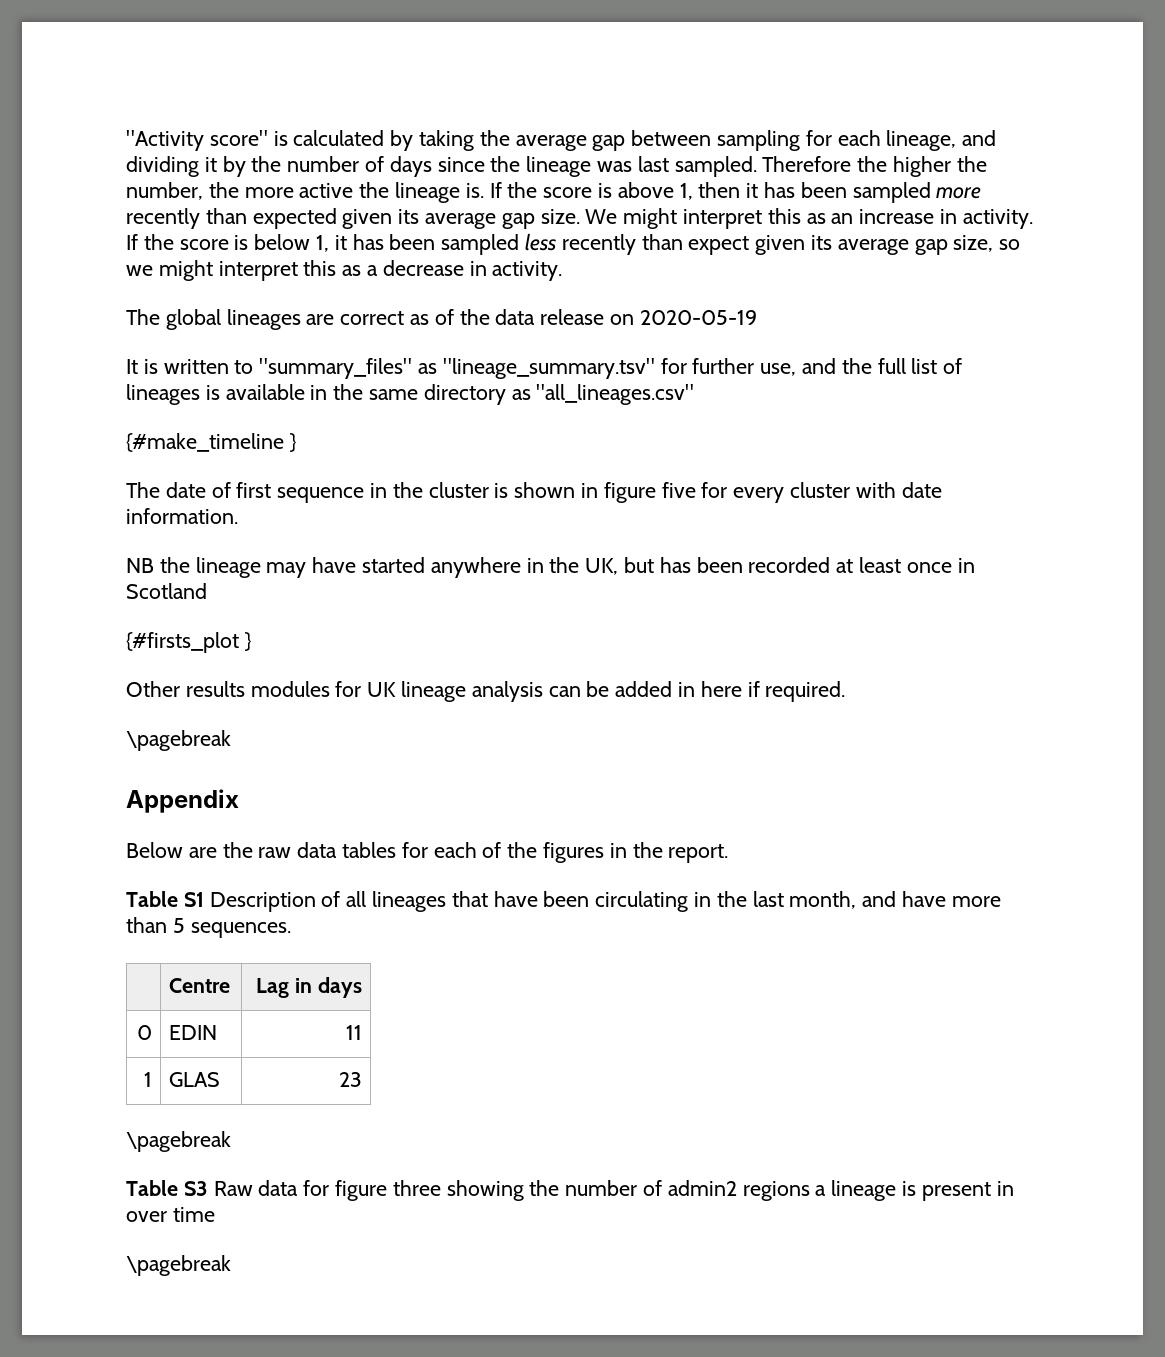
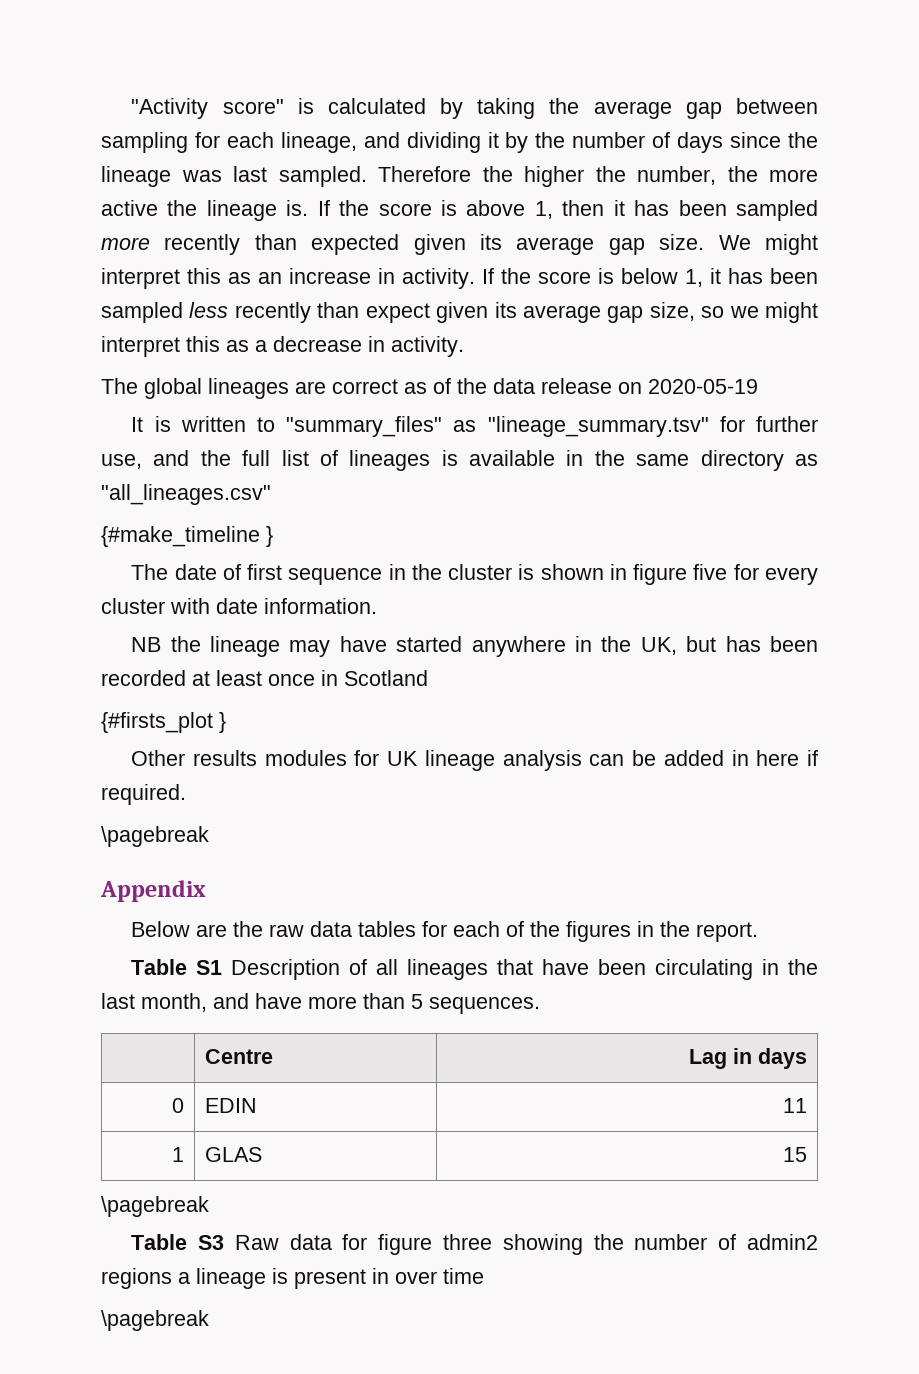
[338,1072,362,1087] 23 -> [782,1147,807,1162] 15

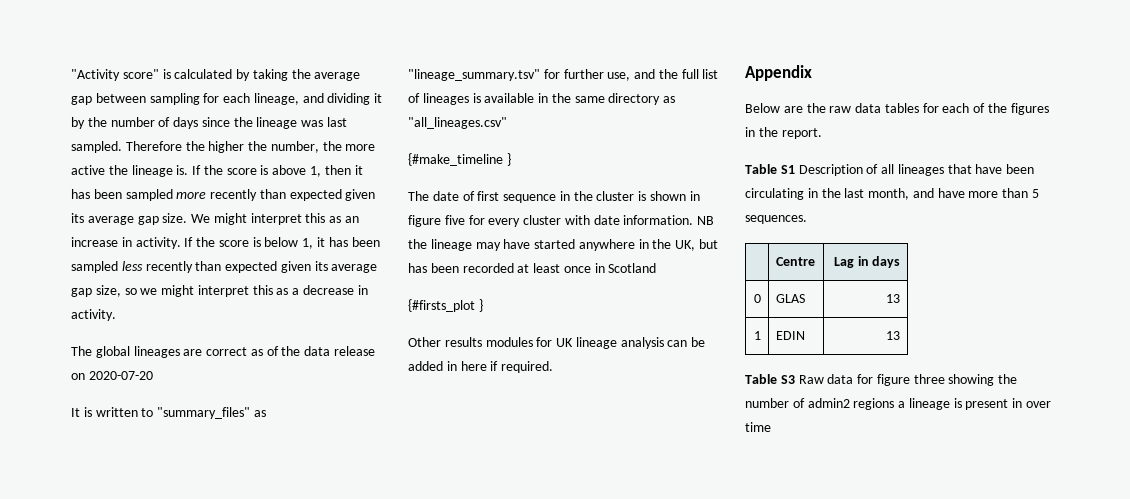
[365,303,430,323] expect -> [225,261,278,273] expected
[648,379,758,394] 2020-05-19 -> [88,371,153,380] 2020-07-20
(377, 606) // -> (694, 220) none
[101,826,209,847] // \pagebreak -> (554, 367) none
[205,1098,258,1113] [782,1098,807,1113] EDIN | 11 -> [775,294,805,303] [886,294,901,303] GLAS | 13
[205,1147,263,1162] [782,1147,807,1162] [101,1196,209,1217] GLAS | 15 // \pagebreak -> [775,331,805,340] [886,331,901,340] EDIN | 13
[101,1310,209,1331] // \pagebreak -> (771, 427) none

